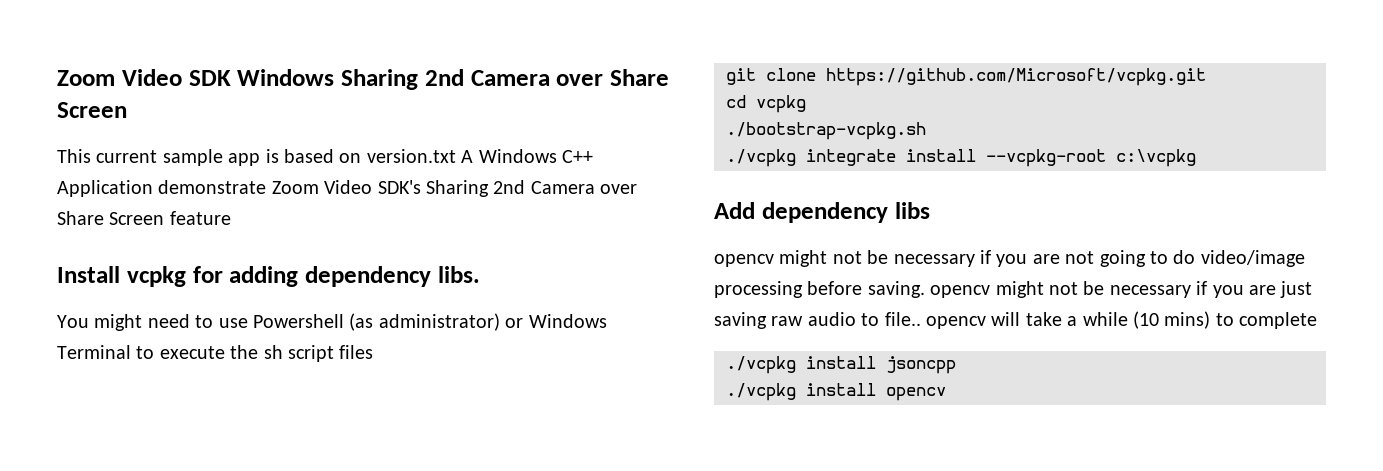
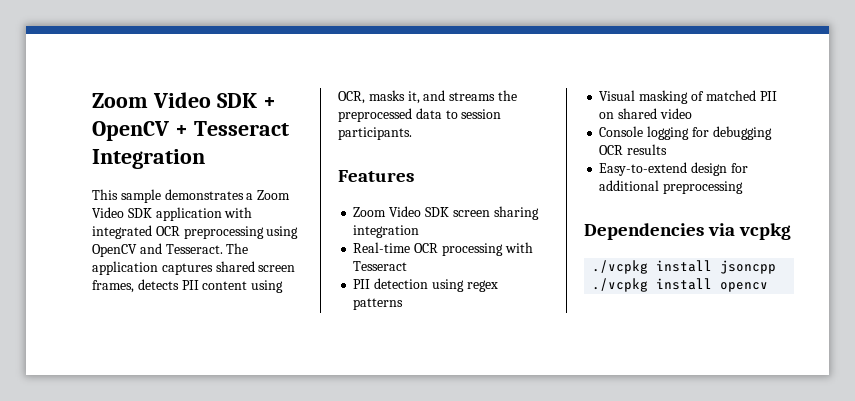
[57,69,669,90] [57,102,127,118] [57,149,593,166] [57,180,638,197] [57,211,231,225] [57,266,480,287] [57,313,607,331] [57,345,374,362] [726,68,1206,86] [726,95,806,113] [726,122,926,140] [726,149,1196,167] [714,202,930,223] [714,250,1305,267] [714,281,1313,298] [714,311,1318,329] Zoom Video SDK Windows Sharing 2nd Camera over Share Screen // This current sample app is based on version.txt A Windows C++ Application demonstrate Zoom Video SDK's Sharing 2nd Camera over Share Screen feature // Install vcpkg for adding dependency libs. // You might need to use Powershell (as administrator) or Windows Terminal to execute the sh script files // git clone https://github.com/Microsoft/vcpkg.git // cd vcpkg // ./bootstrap-vcpkg.sh // ./vcpkg integrate install --vcpkg-root c:\vcpkg // Add dependency libs // opencv might not be necessary if you are not going to do video/image processing before saving. opencv might not be necessary if you are just saving raw audio to file.. opencv will take a while (10 mins) to complete -> [92,92,276,108] [92,121,289,141] [92,149,205,169] [92,189,291,203] [92,207,253,221] [92,225,299,239] [92,243,249,257] [92,261,296,275] [92,279,284,293] [338,90,517,104] [338,108,502,122] [338,127,412,140] [338,170,414,182] [353,206,539,220] [353,225,420,238] [353,242,533,256] [353,261,408,271] [353,278,498,292] [353,298,404,310] [599,90,777,104] [599,108,692,119] [599,126,772,140] [599,144,668,155] [599,162,748,176] [599,180,744,194] [584,223,792,240] Zoom Video SDK + OpenCV + Tesseract Integration // This sample demonstrates a Zoom Video SDK application with integrated OCR preprocessing using OpenCV and Tesseract. The application captures shared screen frames, detects PII content using OCR, masks it, and streams the preprocessed data to session participants. // Features // Zoom Video SDK screen sharing integration // Real-time OCR processing with Tesseract // PII detection using regex patterns // Visual masking of matched PII on shared video // Console logging for debugging OCR results // Easy-to-extend design for additional preprocessing // Dependencies via vcpkg

